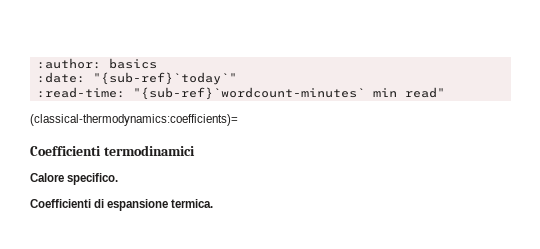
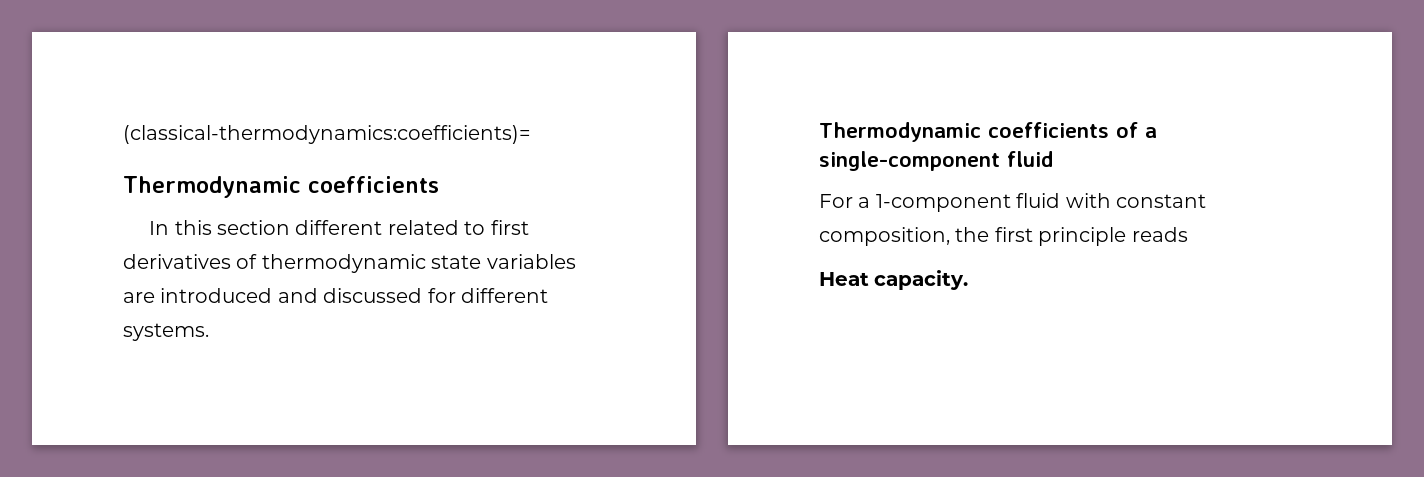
[36,58,157,69] [36,72,237,85] [36,87,445,100] [30,114,238,126] [30,145,195,156] [30,173,119,185] [30,199,214,211] :author: basics // :date: "{sub-ref}`today`" // :read-time: "{sub-ref}`wordcount-minutes` min read" // (classical-thermodynamics:coefficients)= // Coefficienti termodinamici // Calore specifico. // Coefficienti di espansione termica. -> [123,125,531,144] [123,176,439,198] [149,220,529,235] [123,254,576,273] [123,288,548,303] [123,323,209,341] [819,122,1157,142] [819,151,1053,171] [819,193,1206,212] [819,227,1188,246] [819,270,969,290] (classical-thermodynamics:coefficients)= // Thermodynamic coefficients // In this section different related to first derivatives of thermodynamic state variables are introduced and discussed for different systems. // Thermodynamic coefficients of a single-component fluid // For a 1-component fluid with constant composition, the first principle reads // Heat capacity.

